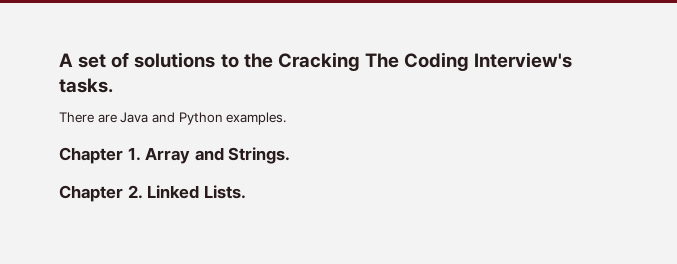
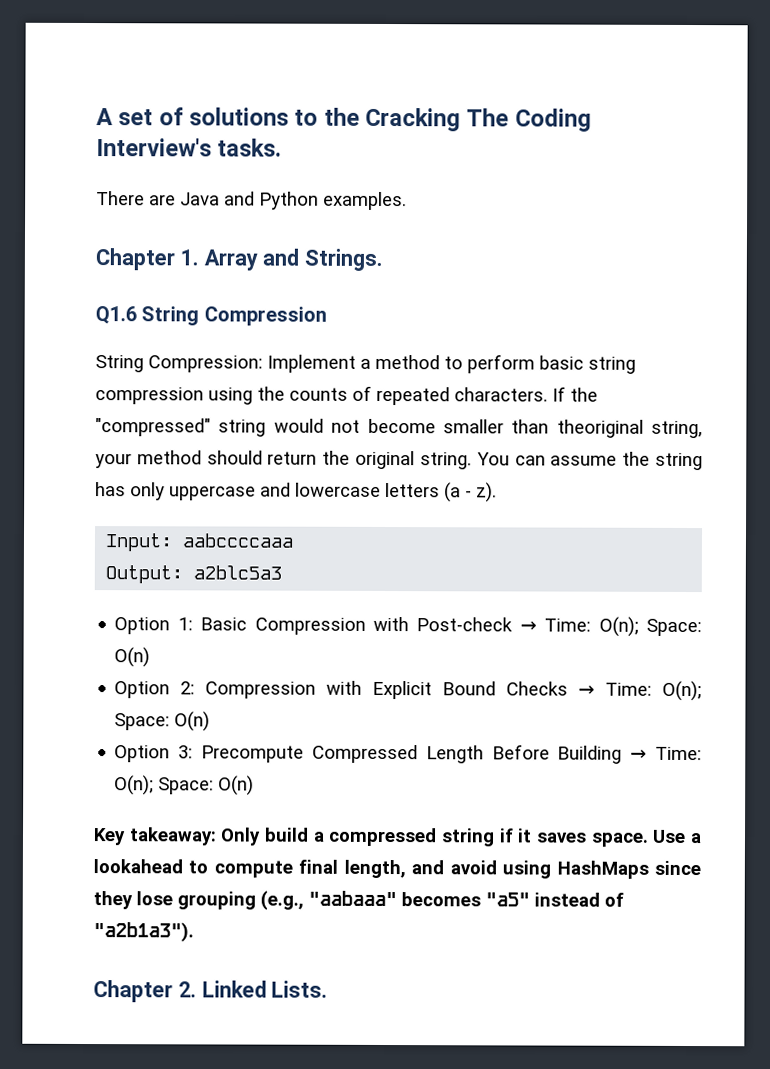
(291, 155) none -> [95,306,327,326] [95,354,636,374] [95,385,598,406] [95,418,703,439] [95,450,703,471] [95,482,497,503] [105,533,295,552] [105,565,283,584] [114,616,702,637] [114,647,151,668] [114,680,702,702] [114,711,211,732] [114,744,702,764] [114,775,255,796] [93,827,702,847] [93,859,702,879] [93,890,624,911] [93,922,194,943] // Q1.6 String Compression // String Compression: Implement a method to perform basic string compression using the counts of repeated characters. If the "compressed" string would not become smaller than theoriginal string, your method should return the original string. You can assume the string has only uppercase and lowercase letters (a - z). // Input: aabccccaaa // Output: a2blc5a3 // Option 1: Basic Compression with Post-check → Time: O(n); Space: O(n) // Option 2: Compression with Explicit Bound Checks → Time: O(n); Space: O(n) // Option 3: Precompute Compressed Length Before Building → Time: O(n); Space: O(n) // Key takeaway: Only build a compressed string if it saves space. Use a lookahead to compute final length, and avoid using HashMaps since they lose grouping (e.g., "aabaaa" becomes "a5" instead of "a2b1a3").

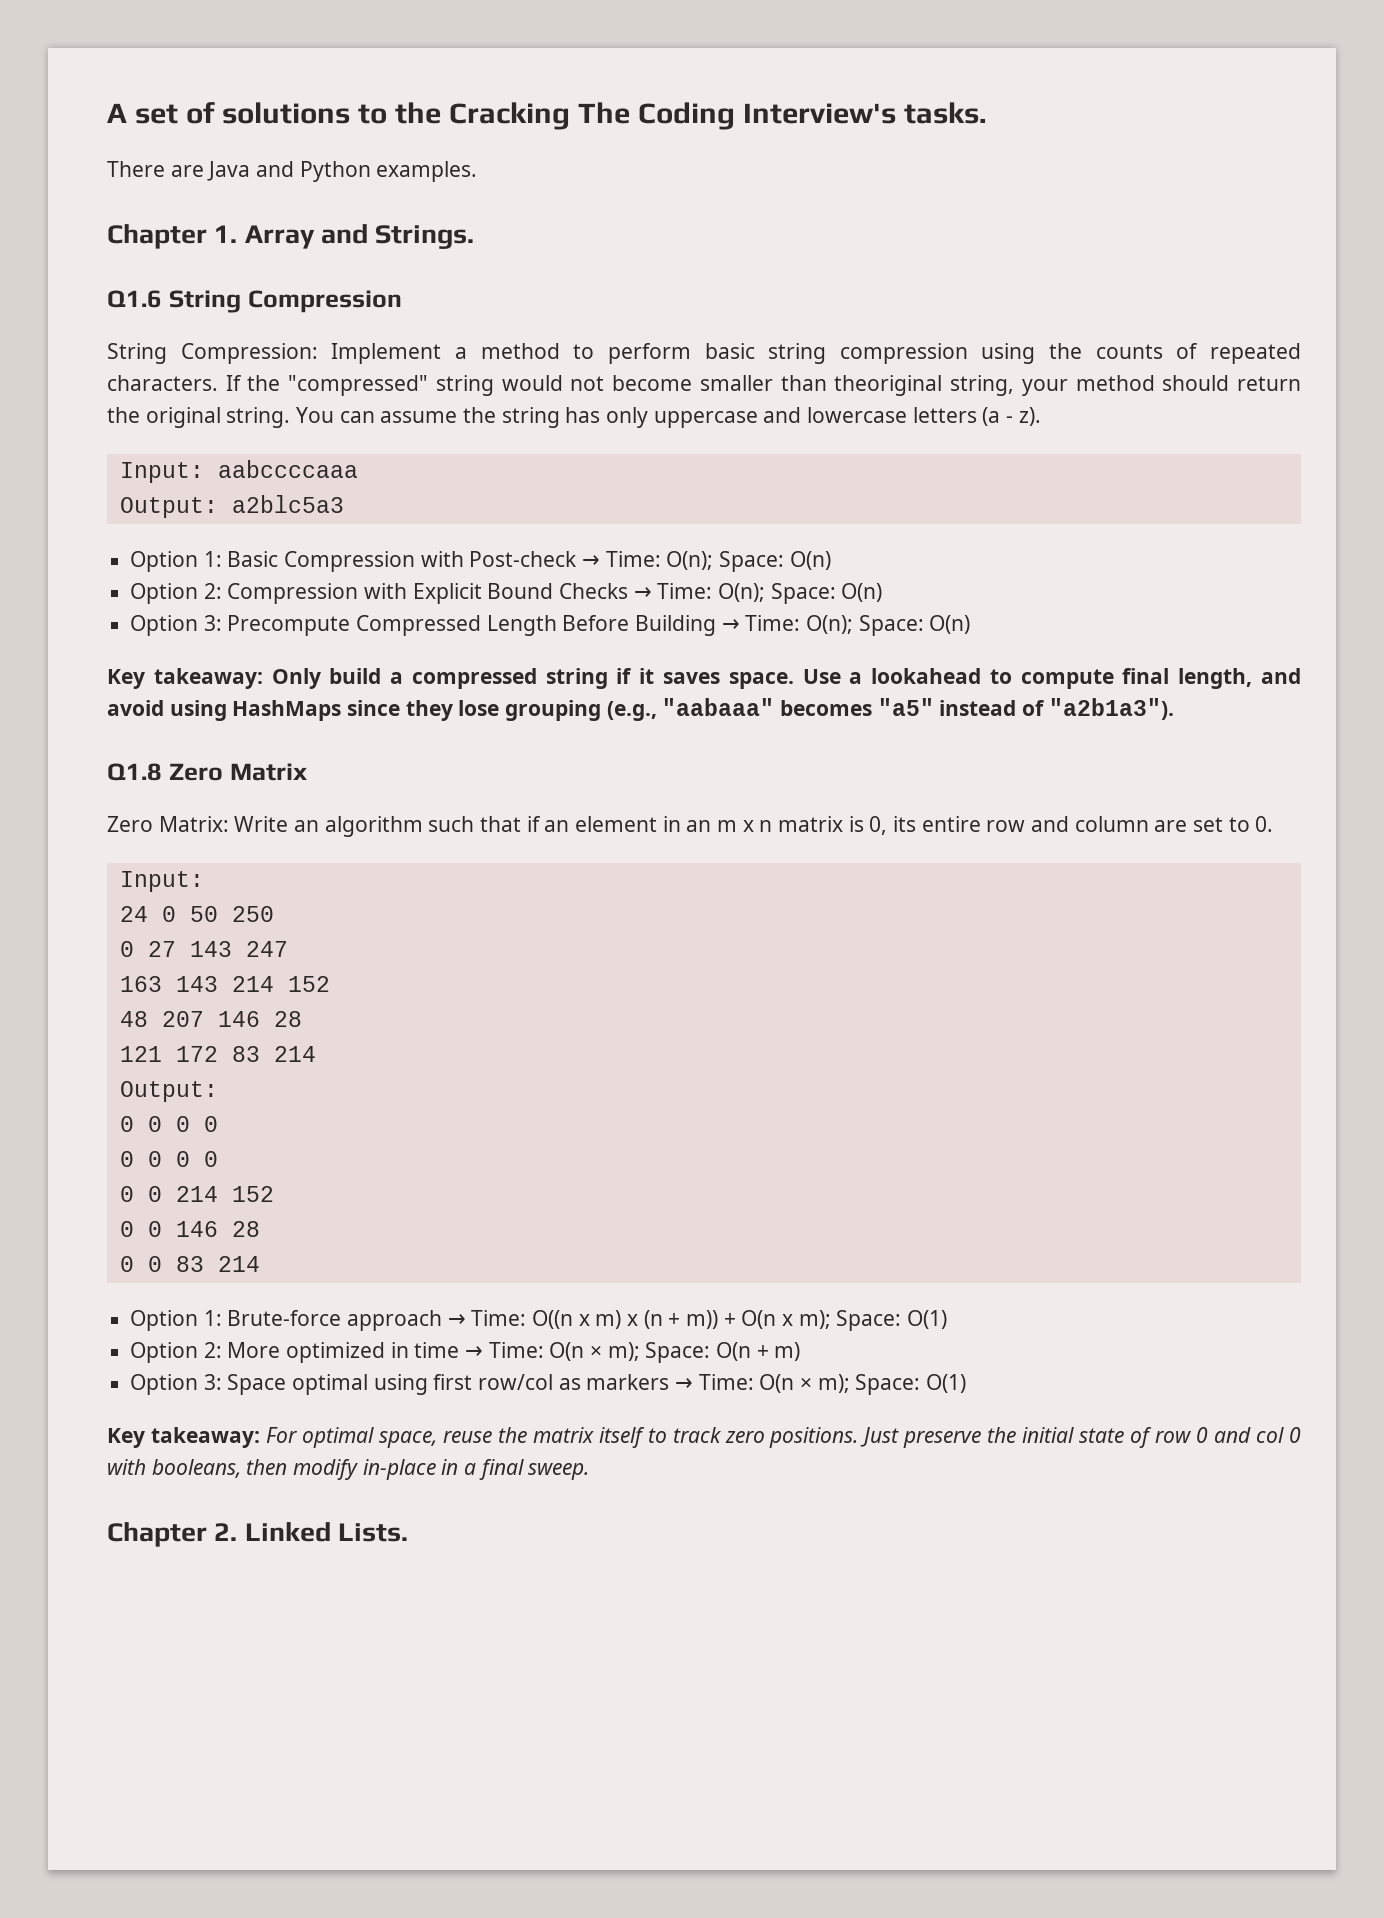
(194, 932) none -> [107,763,307,781] [107,816,1274,837] [119,871,204,892] [119,906,274,922] [119,941,288,957] [119,976,330,992] [119,1011,302,1027] [119,1046,316,1062] [119,1081,218,1102] [119,1116,218,1132] [119,1151,218,1167] [119,1186,274,1202] [119,1221,260,1237] [119,1256,260,1272] [130,1310,948,1331] [130,1342,801,1363] [130,1374,967,1395] [107,1427,1301,1448] [107,1459,590,1480] // Q1.8 Zero Matrix // Zero Matrix: Write an algorithm such that if an element in an m x n matrix is 0, its entire row and column are set to 0. // Input: // 24 0 50 250 // 0 27 143 247 // 163 143 214 152 // 48 207 146 28 // 121 172 83 214 // Output: // 0 0 0 0 // 0 0 0 0 // 0 0 214 152 // 0 0 146 28 // 0 0 83 214 // Option 1: Brute-force approach → Time: O((n x m) x (n + m)) + O(n x m); Space: O(1) // Option 2: More optimized in time → Time: O(n × m); Space: O(n + m) // Option 3: Space optimal using first row/col as markers → Time: O(n × m); Space: O(1) // Key takeaway: For optimal space, reuse the matrix itself to track zero positions. Just preserve the initial state of row 0 and col 0 with booleans, then modify in-place in a final sweep.

